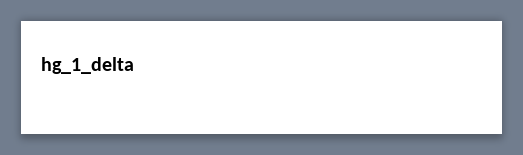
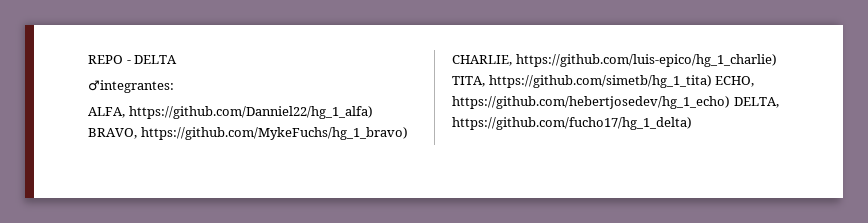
[41,57,134,74] hg_1_delta -> [88,55,178,64] [88,80,174,93] [88,106,373,119] [88,127,408,140] [452,54,777,67] [452,75,755,88] [452,96,779,109] [452,117,692,130] REPO - DELTA // ♂integrantes: // ALFA, https://github.com/Danniel22/hg_1_alfa) BRAVO, https://github.com/MykeFuchs/hg_1_bravo) CHARLIE, https://github.com/luis-epico/hg_1_charlie) TITA, https://github.com/simetb/hg_1_tita) ECHO, https://github.com/hebertjosedev/hg_1_echo) DELTA, https://github.com/fucho17/hg_1_delta)

